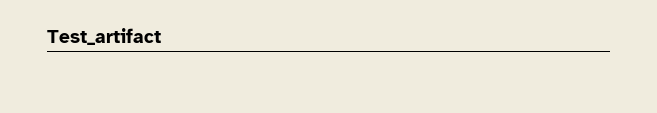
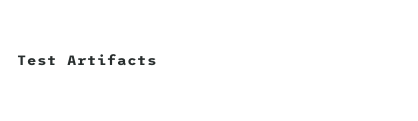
[47,28,161,45] Test_artifact -> [17,54,157,66] Test Artifacts

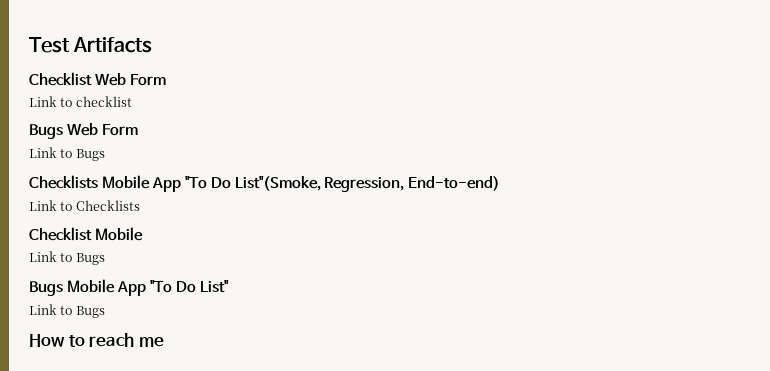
(157, 60) none -> [29,72,166,86] [29,96,132,107] [29,123,138,139] [29,147,105,161] [29,175,501,192] [29,200,140,211] [29,227,143,241] [29,251,105,265] [29,279,229,296] [29,304,105,318] [29,333,164,347] // Checklist Web Form // Link to checklist // Bugs Web Form // Link to Bugs // Checklists Mobile App "To Do List"(Smoke, Regression, End-to-end) // Link to Checklists // Checklist Mobile // Link to Bugs // Bugs Mobile App "To Do List" // Link to Bugs // How to reach me

